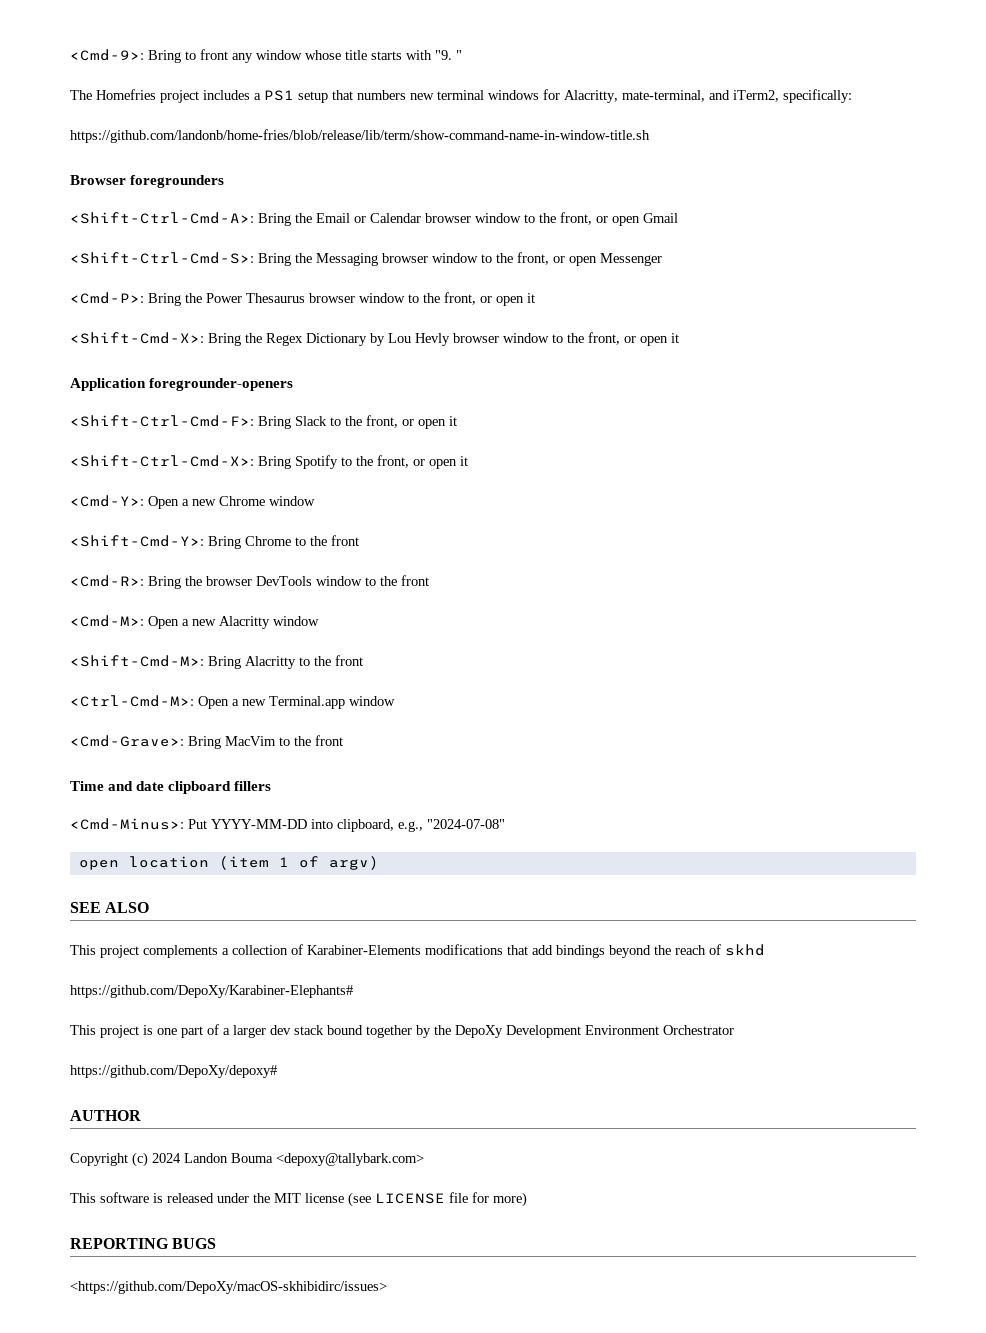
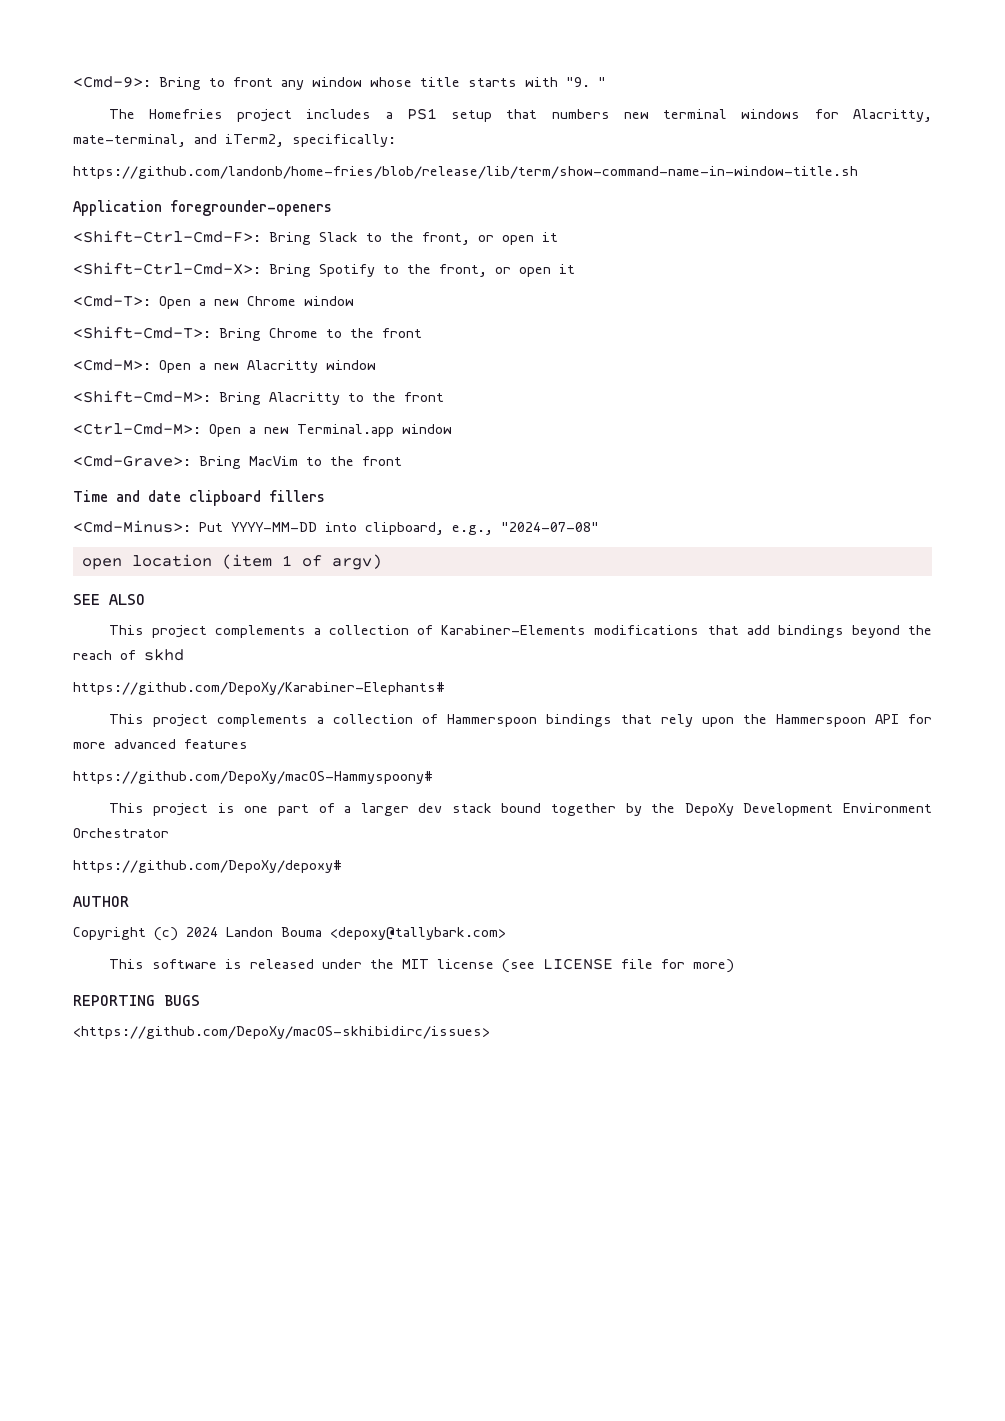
[70,175,225,188] [70,212,678,226] [70,252,662,266] [70,292,535,306] [70,332,679,346] // Browser foregrounders // <Shift-Ctrl-Cmd-A>: Bring the Email or Calendar browser window to the front, or open Gmail // <Shift-Ctrl-Cmd-S>: Bring the Messaging browser window to the front, or open Messenger // <Cmd-P>: Bring the Power Thesaurus browser window to the front, or open it // <Shift-Cmd-X>: Bring the Regex Dictionary by Lou Hevly browser window to the front, or open it -> (858, 172) none
[70,495,144,507] <Cmd-Y>: -> [73,295,151,307] <Cmd-T>:
[70,535,204,547] <Shift-Cmd-Y>: -> [73,326,211,339] <Shift-Cmd-T>:
[70,575,429,589] // <Cmd-R>: Bring the browser DevTools window to the front -> (422, 333) none
(353, 991) none -> [108,714,932,727] [73,739,248,749] [73,771,433,784] // This project complements a collection of Hammerspoon bindings that rely upon the Hammerspoon API for more advanced features // https://github.com/DepoXy/macOS-Hammyspoony#

